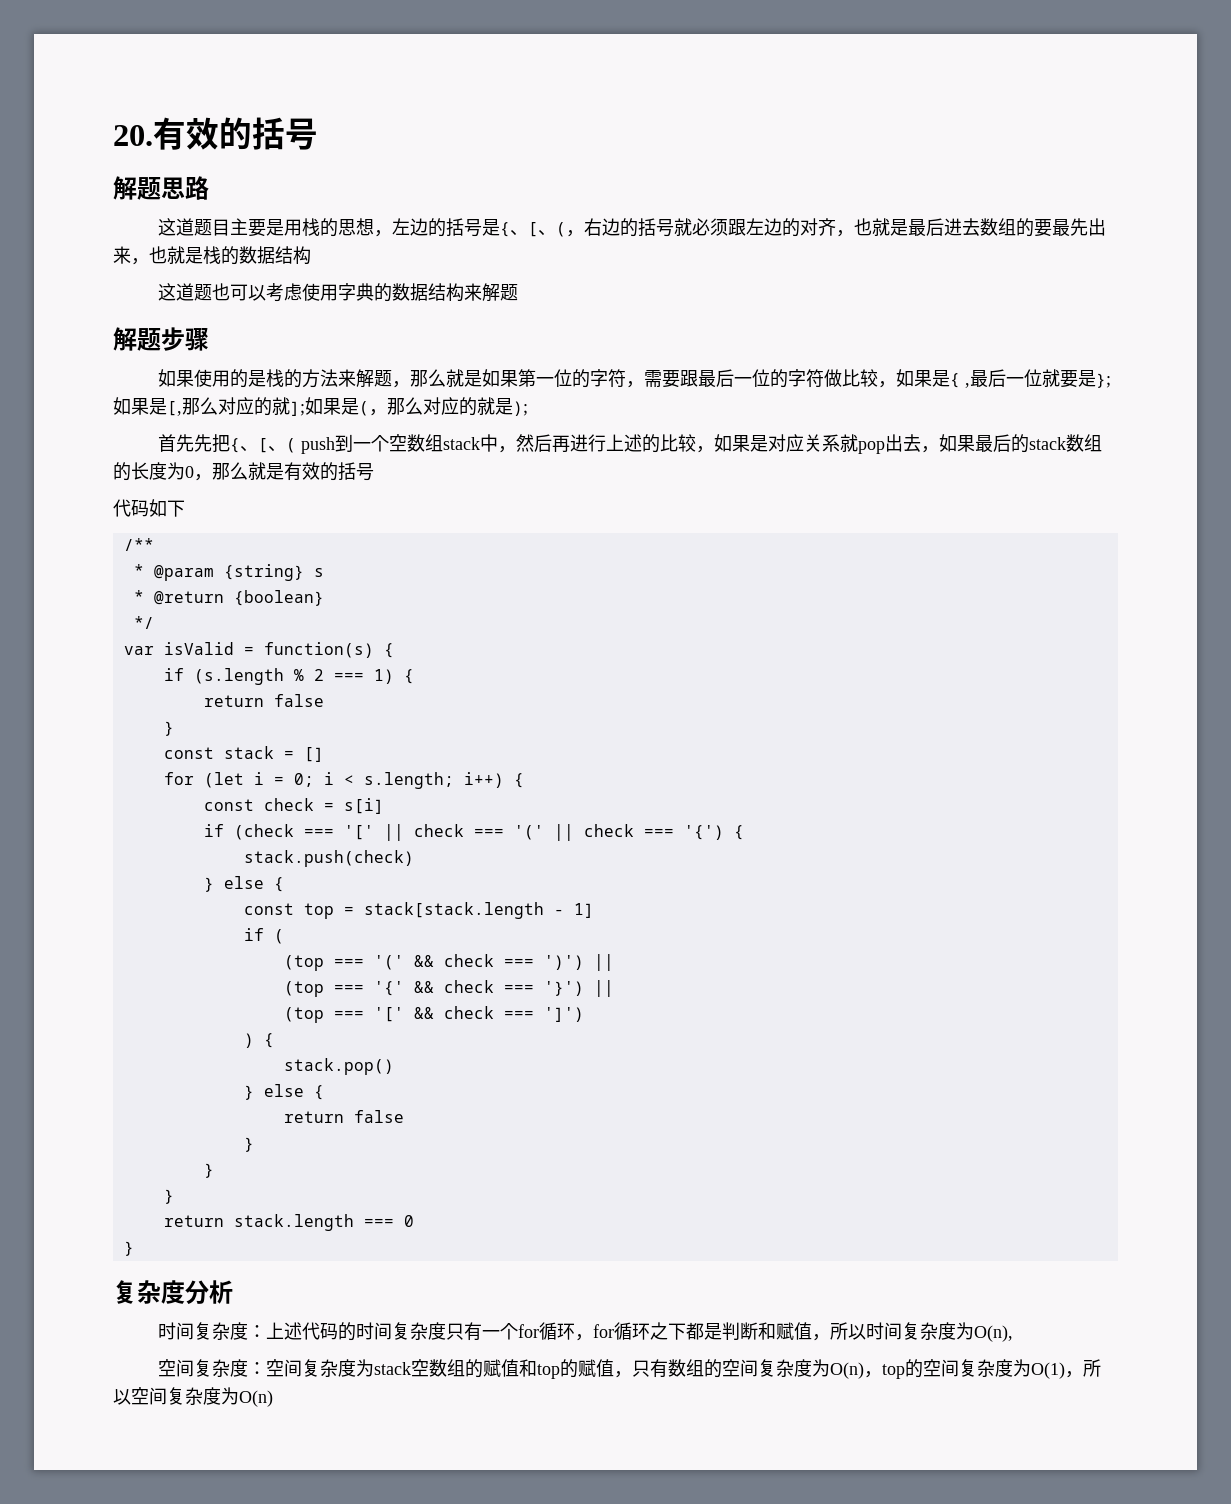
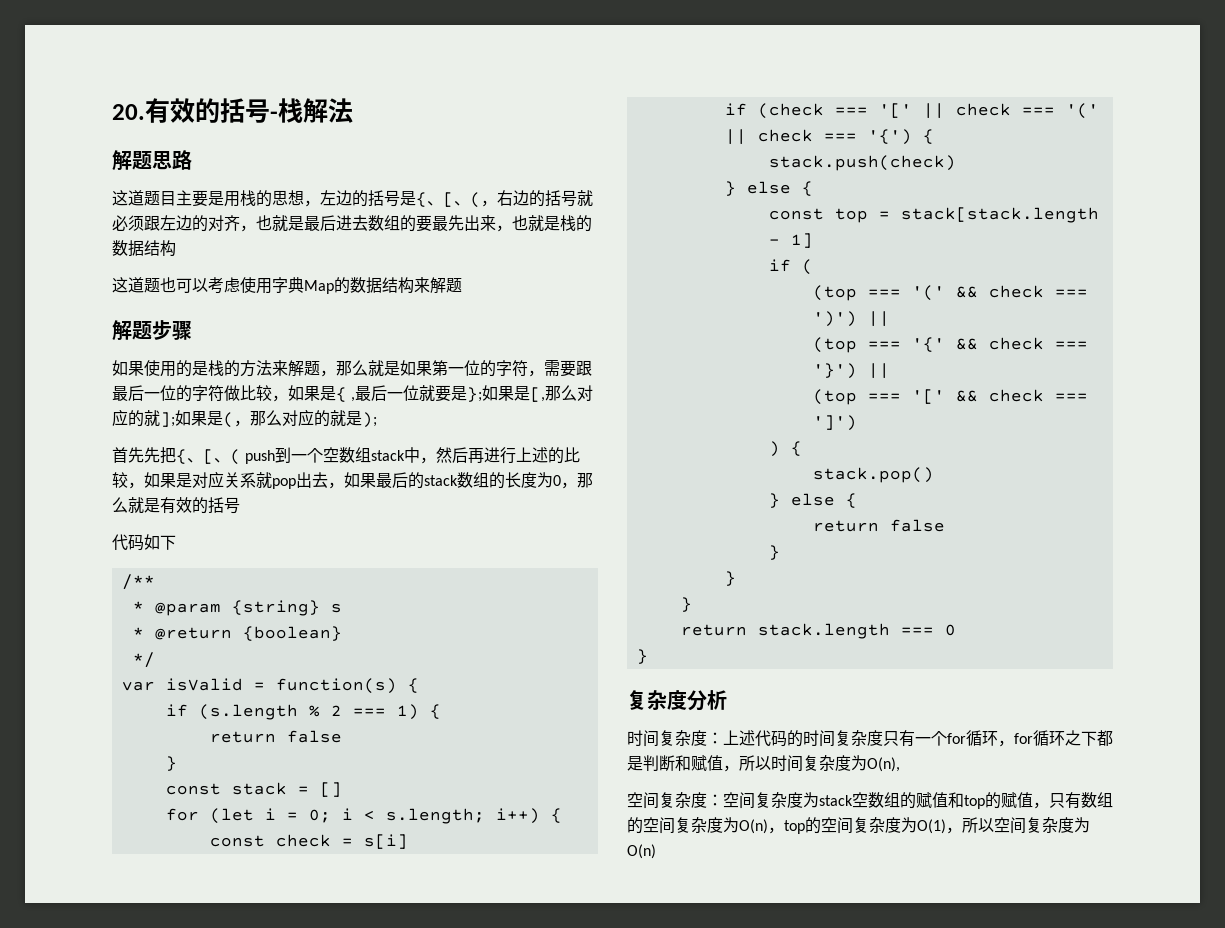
(318, 134) none -> [270,98,353,123] -栈解法
(374, 292) none -> [304,280,334,294] Map

